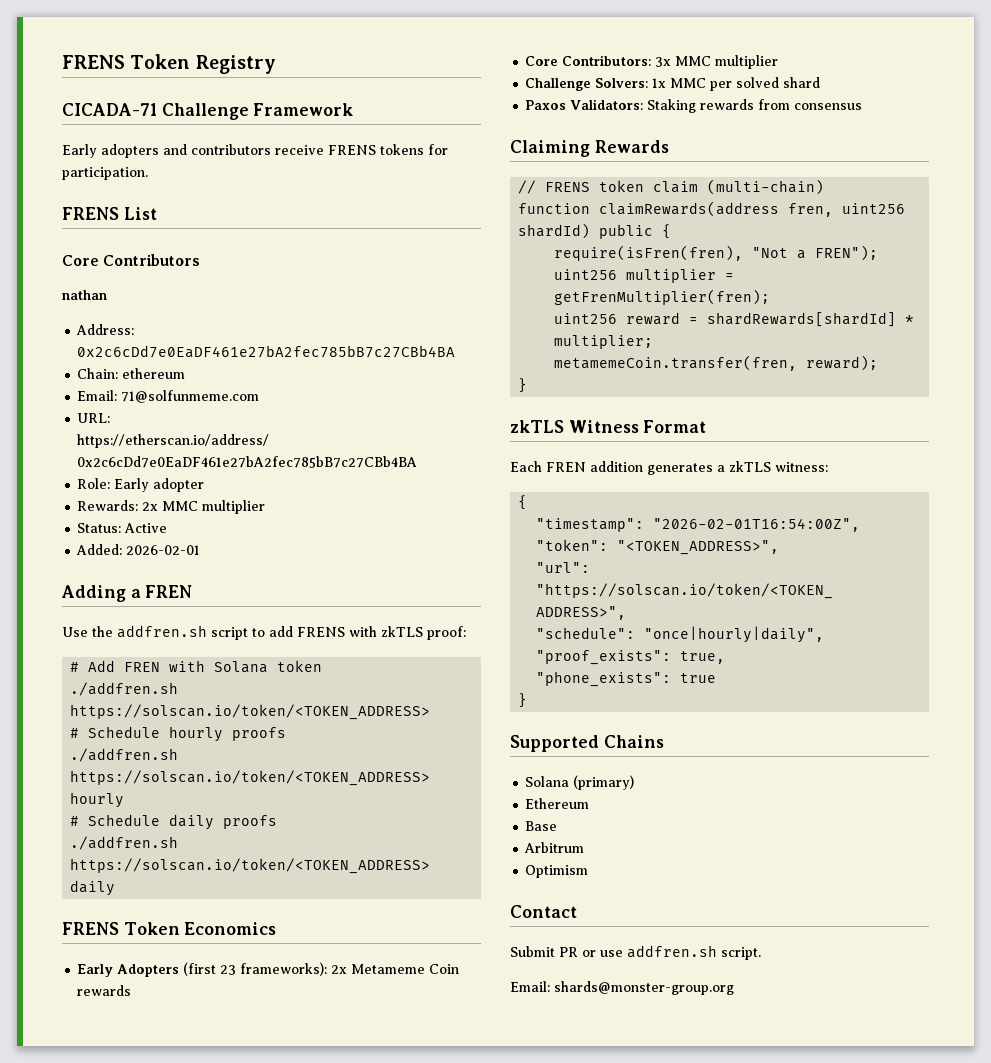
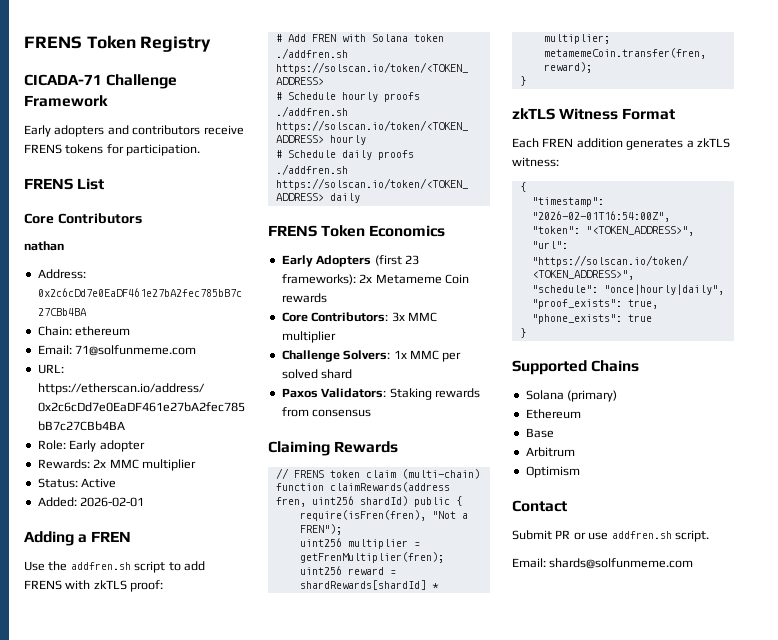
[554,981,734,995] shards@monster-group.org -> [549,558,694,569] shards@solfunmeme.com

